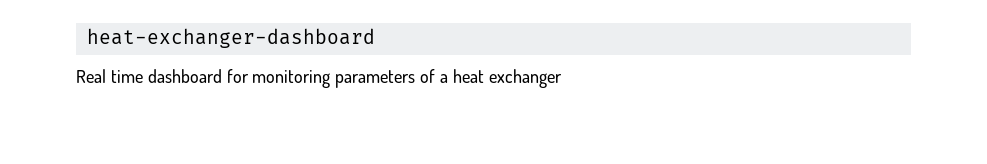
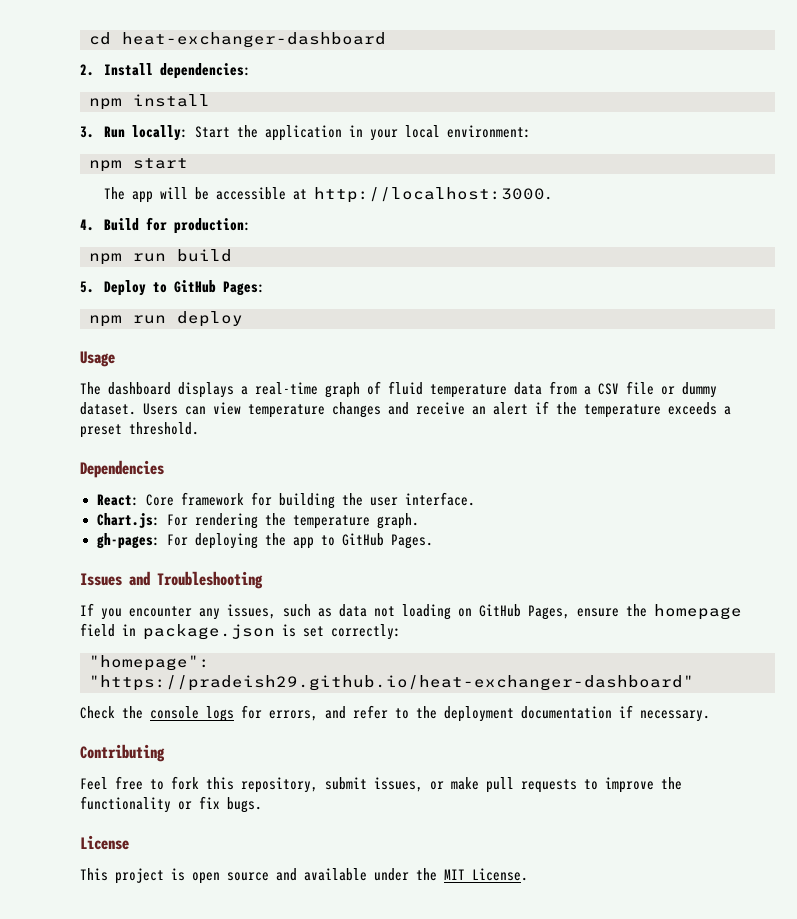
(86, 38) none -> [89,32,111,45] cd
[76,69,562,88] Real time dashboard for monitoring parameters of a heat exchanger -> [80,63,251,79] [89,94,210,110] [80,125,531,141] [89,158,188,172] [103,187,552,203] [80,217,251,234] [89,249,232,265] [80,280,265,296] [89,311,243,327] [80,351,115,367] [80,381,717,398] [80,401,731,418] [80,422,199,438] [80,460,164,478] [96,492,475,509] [96,513,419,529] [96,533,433,549] [80,571,263,589] [80,603,742,620] [80,623,401,640] [89,655,210,671] [89,675,694,691] [80,705,710,722] [80,744,165,762] [80,776,682,793] [80,796,262,813] [80,835,129,850] [80,868,528,884] 2. Install dependencies: // npm install // 3. Run locally: Start the application in your local environment: // npm start // The app will be accessible at http://localhost:3000. // 4. Build for production: // npm run build // 5. Deploy to GitHub Pages: // npm run deploy // Usage // The dashboard displays a real-time graph of fluid temperature data from a CSV file or dummy dataset. Users can view temperature changes and receive an alert if the temperature exceeds a preset threshold. // Dependencies // React: Core framework for building the user interface. // Chart.js: For rendering the temperature graph. // gh-pages: For deploying the app to GitHub Pages. // Issues and Troubleshooting // If you encounter any issues, such as data not loading on GitHub Pages, ensure the homepage field in package.json is set correctly: // "homepage": "https://pradeish29.github.io/heat-exchanger-dashboard" // Check the console logs for errors, and refer to the deployment documentation if necessary. // Contributing // Feel free to fork this repository, submit issues, or make pull requests to improve the functionality or fix bugs. // License // This project is open source and available under the MIT License.

